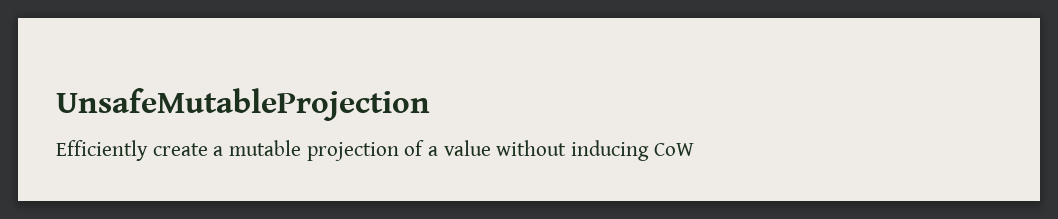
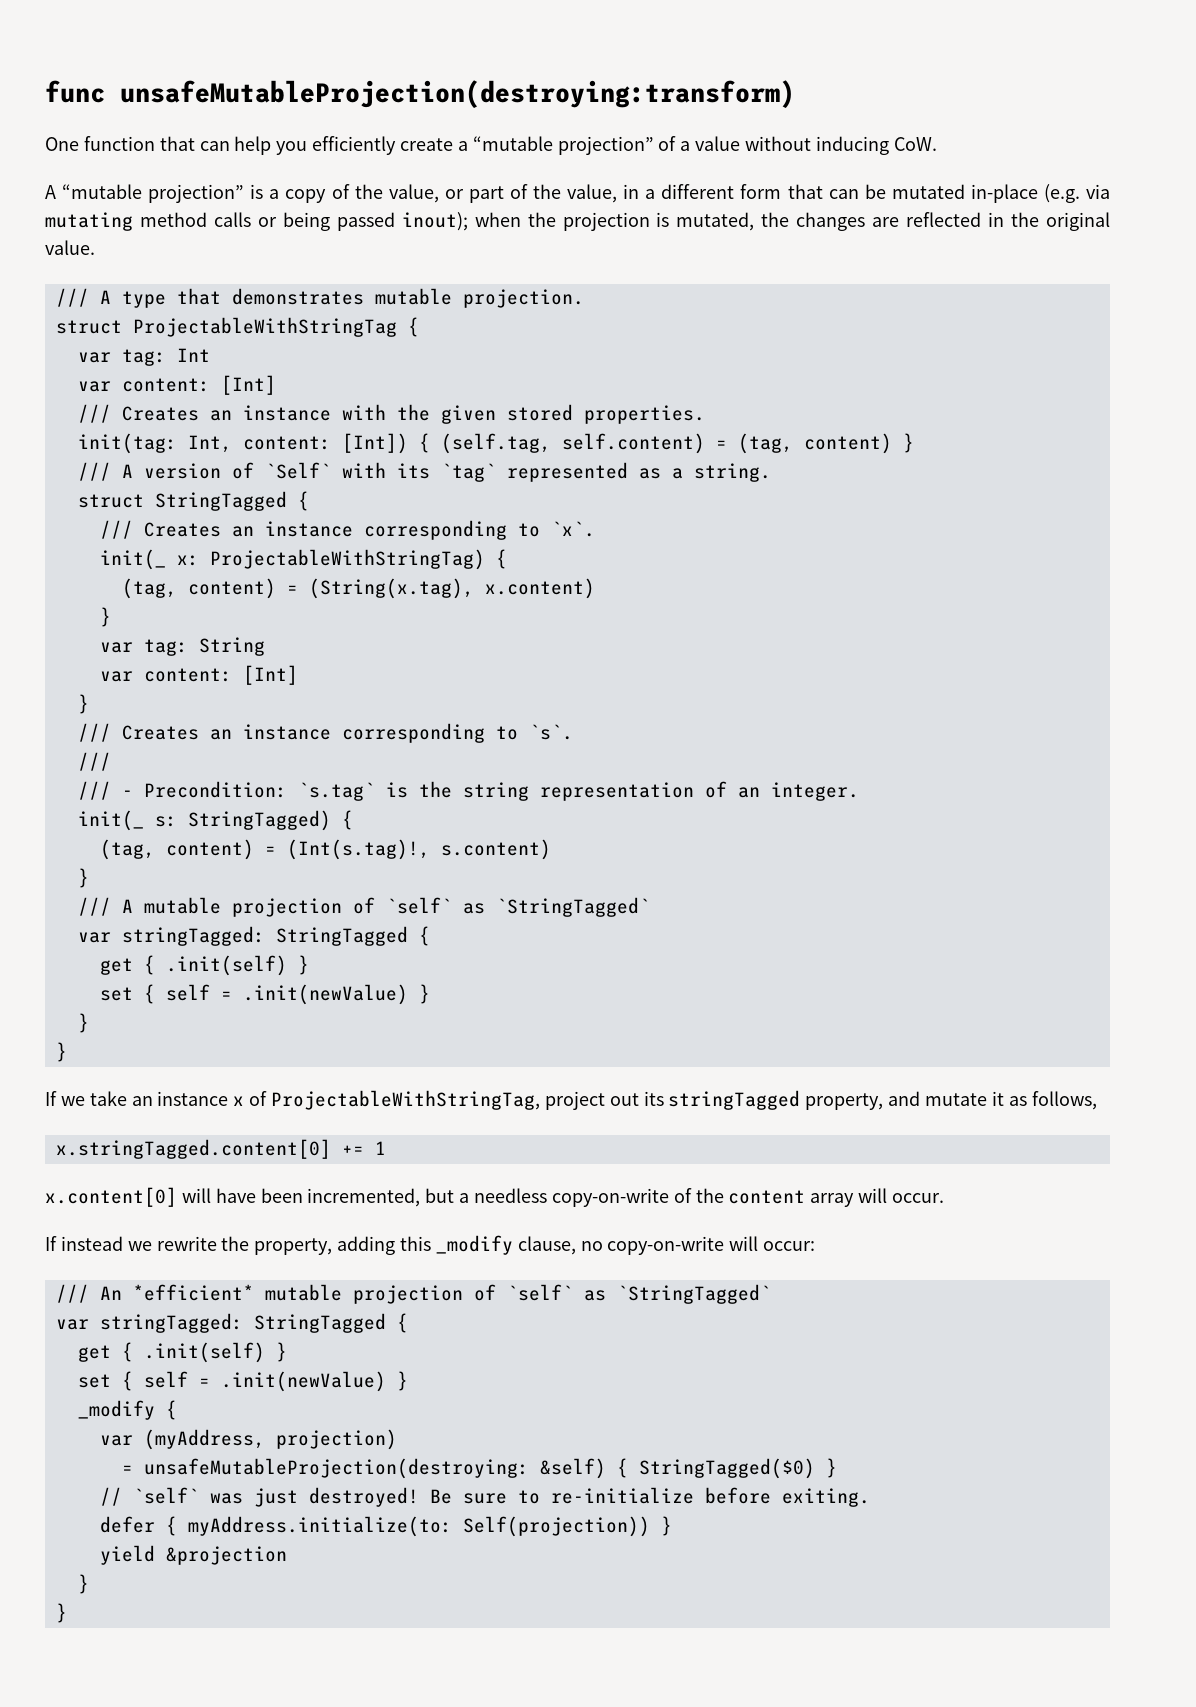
[56,88,430,121] [56,140,399,161] UnsafeMutableProjection // Efficiently create a mutable projection -> [45,80,795,108] [45,136,654,155] func unsafeMutableProjection(destroying:transform) // One function that can help you efficiently create a “mutable projection”
[653,143,694,156] CoW -> [893,137,937,151] [45,184,1111,203] [45,212,1111,231] [45,240,95,255] [55,288,584,308] [55,317,419,337] [77,348,210,366] [77,375,276,395] [77,404,705,424] [77,433,914,454] [77,462,771,482] [77,491,309,511] [99,520,595,540] [99,549,507,570] [121,578,595,599] [99,607,111,627] [99,637,265,656] [99,665,298,685] [77,694,89,714] [77,723,573,743] [77,752,111,771] [77,781,859,801] [77,810,353,831] [99,839,551,860] [77,868,89,888] [77,897,650,917] [77,926,430,946] [99,955,309,976] [99,984,430,1005] [77,1013,89,1033] [55,1042,67,1062] [45,1090,1097,1110] [55,1139,386,1159] [45,1187,945,1207] [45,1235,816,1255] [55,1284,771,1304] [55,1313,408,1333] [77,1342,287,1363] [77,1371,408,1392] [77,1400,177,1420] [99,1429,397,1450] [121,1458,837,1479] [99,1487,870,1507] [99,1516,672,1537] [99,1545,287,1565] [77,1574,89,1594] [55,1603,67,1623] CoW. // A “mutable projection” is a copy of the value, or part of the value, in a different form that can be mutated in-place (e.g. via mutating method calls or being passed inout); when the projection is mutated, the changes are reflected in the original value. // /// A type that demonstrates mutable projection. // struct ProjectableWithStringTag { // var tag: Int // var content: [Int] // /// Creates an instance with the given stored properties. // init(tag: Int, content: [Int]) { (self.tag, self.content) = (tag, content) } // /// A version of `Self` with its `tag` represented as a string. // struct StringTagged { // /// Creates an instance corresponding to `x`. // init(_ x: ProjectableWithStringTag) { // (tag, content) = (String(x.tag), x.content) // } // var tag: String // var content: [Int] // } // /// Creates an instance corresponding to `s`. // /// // /// - Precondition: `s.tag` is the string representation of an integer. // init(_ s: StringTagged) { // (tag, content) = (Int(s.tag)!, s.content) // } // /// A mutable projection of `self` as `StringTagged` // var stringTagged: StringTagged { // get { .init(self) } // set { self = .init(newValue) } // } // } // If we take an instance x of ProjectableWithStringTag, project out its stringTagged property, and mutate it as follows, // x.stringTagged.content[0] += 1 // x.content[0] will have been incremented, but a needless copy-on-write of the content array will occur. // If instead we rewrite the property, adding this _modify clause, no copy-on-write will occur: // /// An *efficient* mutable projection of `self` as `StringTagged` // var stringTagged: StringTagged { // get { .init(self) } // set { self = .init(newValue) } // _modify { // var (myAddress, projection) // = unsafeMutableProjection(destroying: &self) { StringTagged($0) } // // `self` was just destroyed! Be sure to re-initialize before exiting. // defer { myAddress.initialize(to: Self(projection)) } // yield &projection // } // }

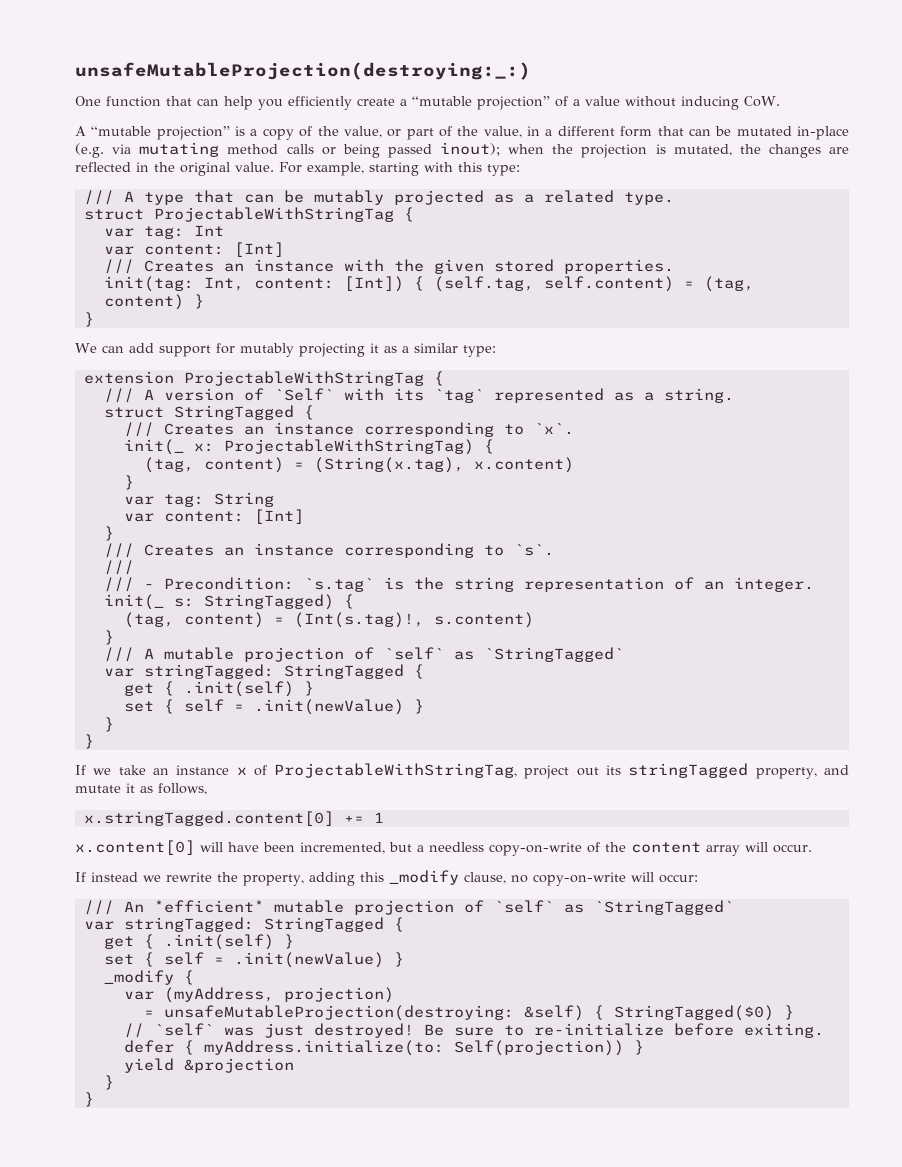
[45,80,795,108] func unsafeMutableProjection(destroying:transform) -> [75,62,531,80] unsafeMutableProjection(destroying:_:)
[55,288,584,308] // /// A type that demonstrates mutable projection. -> [279,162,520,176] [83,190,674,205] For example, starting with this type: // /// A type that can be mutably projected as a related type.
(914, 443) none -> [83,312,94,327] [75,343,496,357] [83,371,444,386] // } // We can add support for mutably projecting it as a similar type: // extension ProjectableWithStringTag {

